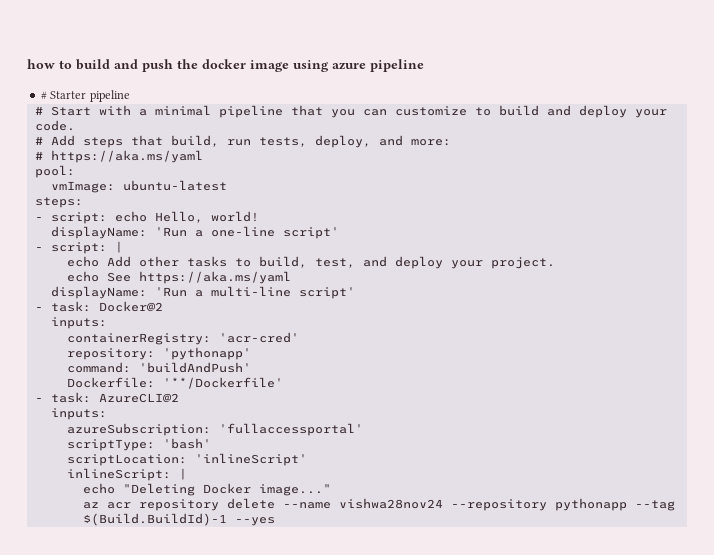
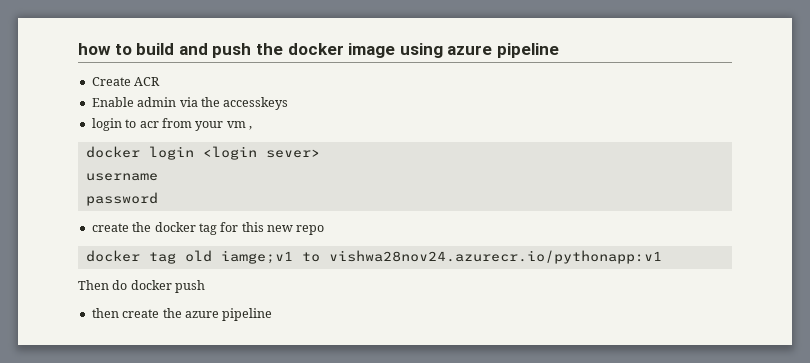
[40,90,130,102] [34,105,667,118] [34,120,75,131] [34,135,451,148] [34,150,203,163] [34,165,75,178] [50,180,227,193] [34,197,83,208] [34,211,259,224] [50,226,339,239] [34,241,123,254] [66,256,555,269] [66,271,291,284] [50,286,355,299] [34,301,163,312] [50,317,107,329] [66,332,299,345] [66,347,251,360] [66,362,251,373] [66,377,283,389] [34,392,179,403] [50,408,107,420] [66,423,363,436] [66,438,211,451] [66,453,307,466] [66,468,187,481] [82,483,331,496] [82,498,675,511] [82,513,275,526] # Starter pipeline // # Start with a minimal pipeline that you can customize to build and deploy your code. // # Add steps that build, run tests, deploy, and more: // # https://aka.ms/yaml // pool: // vmImage: ubuntu-latest // steps: // - script: echo Hello, world! // displayName: 'Run a one-line script' // - script: | // echo Add other tasks to build, test, and deploy your project. // echo See https://aka.ms/yaml // displayName: 'Run a multi-line script' // - task: Docker@2 // inputs: // containerRegistry: 'acr-cred' // repository: 'pythonapp' // command: 'buildAndPush' // Dockerfile: '**/Dockerfile' // - task: AzureCLI@2 // inputs: // azureSubscription: 'fullaccessportal' // scriptType: 'bash' // scriptLocation: 'inlineScript' // inlineScript: | // echo "Deleting Docker image..." // az acr repository delete --name vishwa28nov24 --repository pythonapp --tag $(Build.BuildId)-1 --yes -> [91,77,161,86] [91,97,289,110] [91,118,252,131] [85,146,320,160] [85,173,158,181] [85,192,158,206] [91,222,325,235] [85,250,662,264] [78,280,206,293] [91,308,273,321] Create ACR // Enable admin via the accesskeys // login to acr from your vm , // docker login <login sever> // username // password // create the docker tag for this new repo // docker tag old iamge;v1 to vishwa28nov24.azurecr.io/pythonapp:v1 // Then do docker push // then create the azure pipeline

